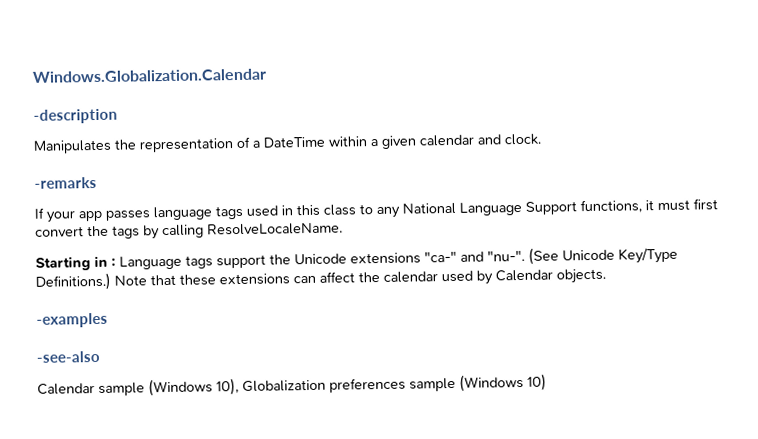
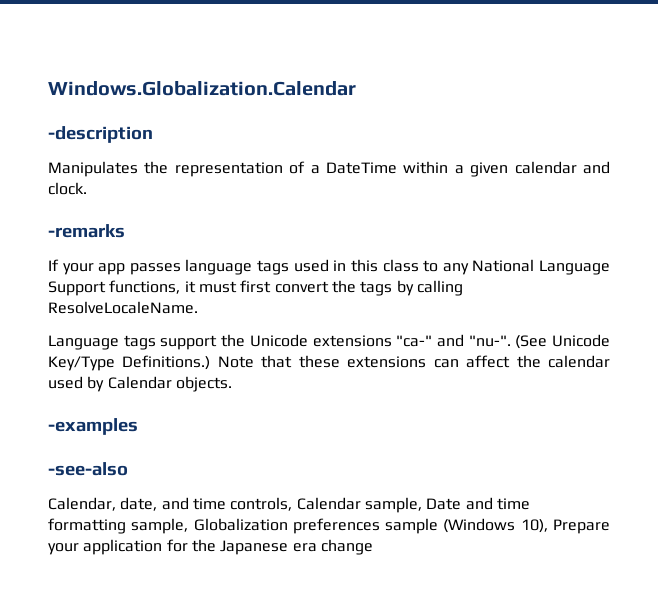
[35,255,116,271] Starting in : -> (198, 307) none
[37,373,547,397] Calendar sample (Windows 10), Globalization preferences sample (Windows 10) -> [48,497,530,513] [48,518,610,534] [48,539,373,555] Calendar, date, and time controls, Calendar sample, Date and time formatting sample, Globalization preferences sample (Windows 10), Prepare your application for the Japanese era change

